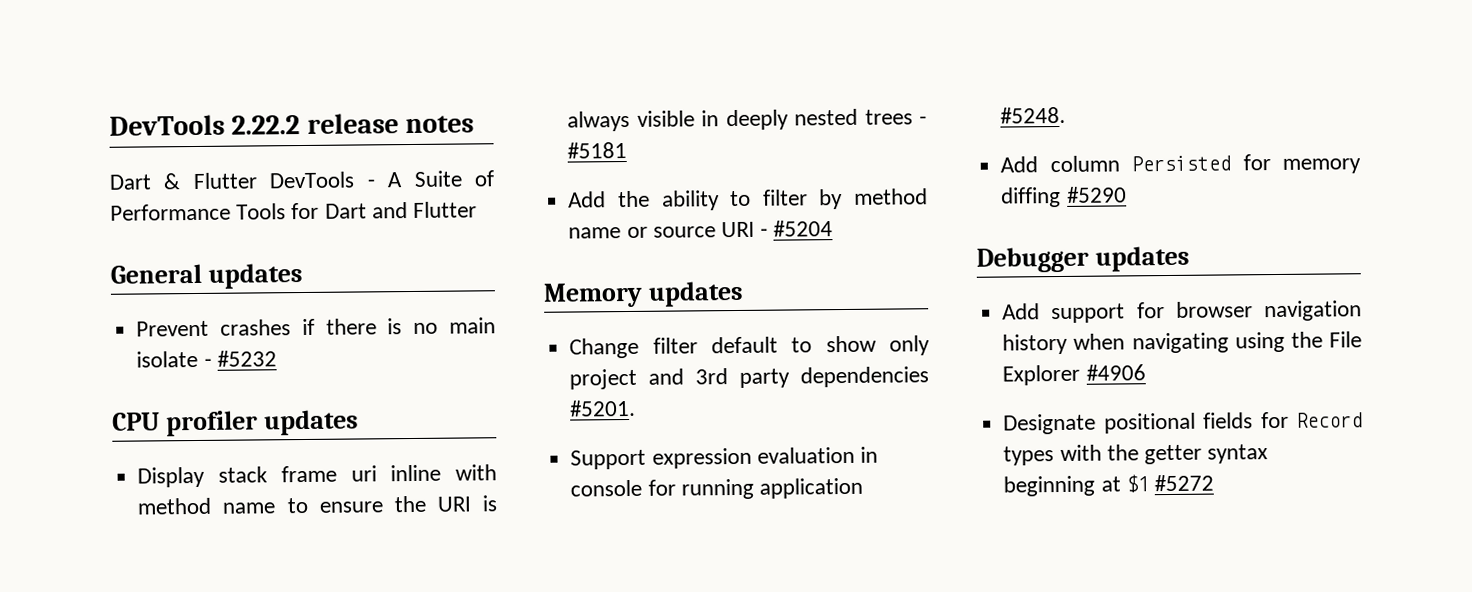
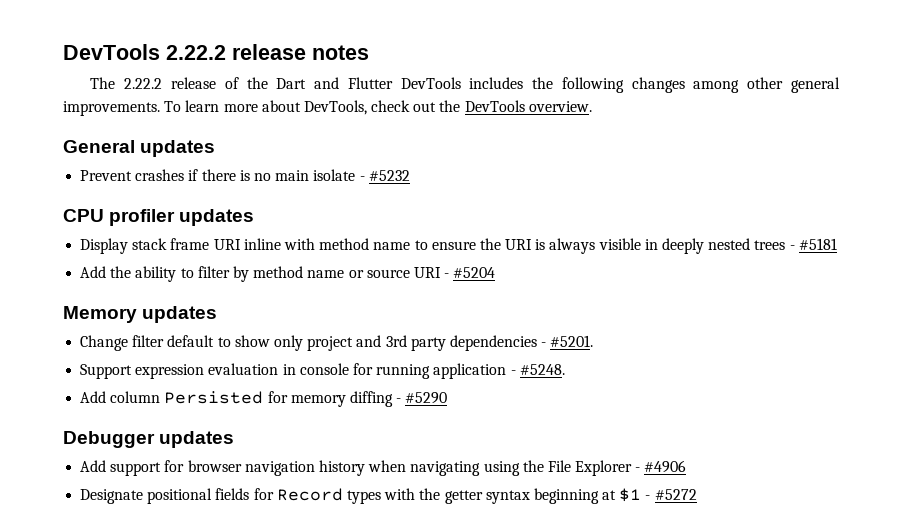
[109,170,494,190] [110,201,478,221] Dart & Flutter DevTools - A Suite of Performance Tools for Dart and Flutter -> [90,77,840,93] [63,100,592,116] The 2.22.2 release of the Dart and Flutter DevTools includes the following changes among other general improvements. To learn more about DevTools, check out the DevTools overview.
[350,465,377,482] uri -> [213,239,241,250] URI
(929, 377) none -> [541,342,547,347] -
(863, 488) none -> [510,370,516,375] -
(1062, 197) none -> [396,398,402,403] -
(1081, 375) none -> [635,467,641,472] -
(1149, 483) none -> [645,495,651,500] -

